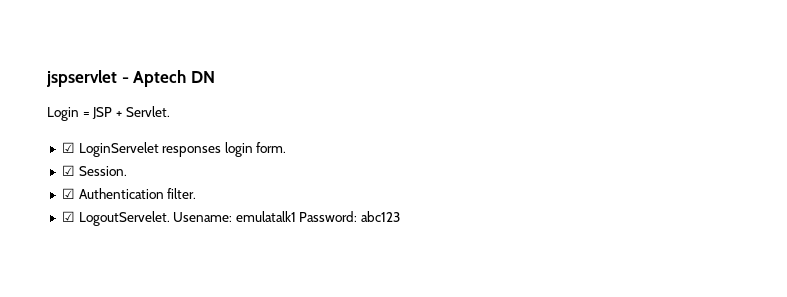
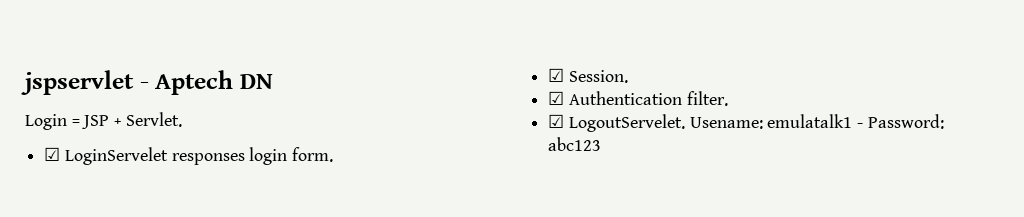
(296, 216) none -> [857,123,864,128] -

